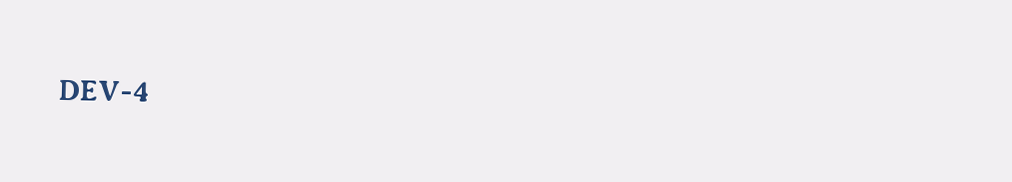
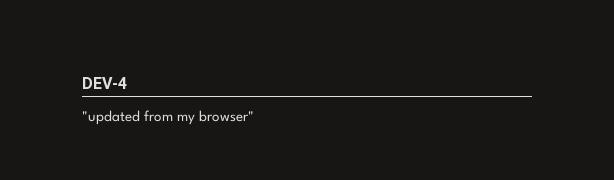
(151, 90) none -> [82,110,255,125] // "updated from my browser"

